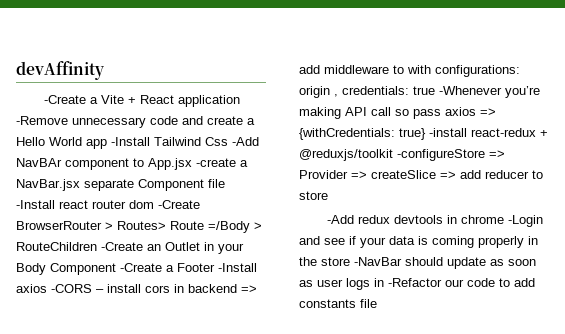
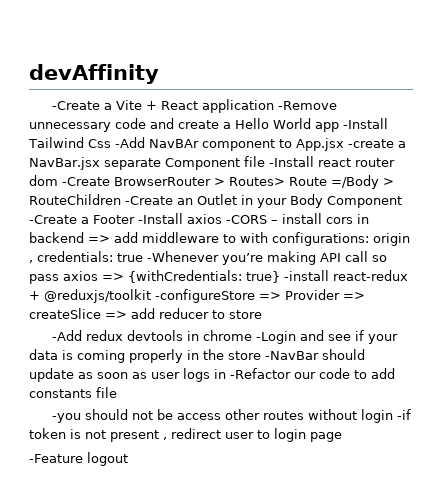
(377, 303) none -> [51,409,411,423] [29,428,342,442] [29,452,128,466] // -you should not be access other routes without login -if token is not present , redirect user to login page // -Feature logout

